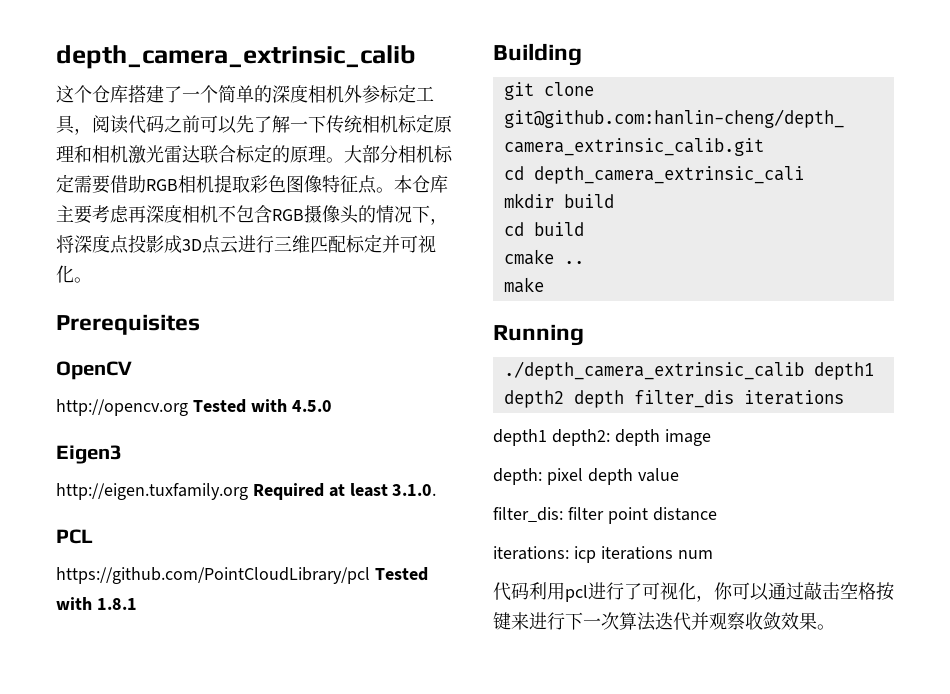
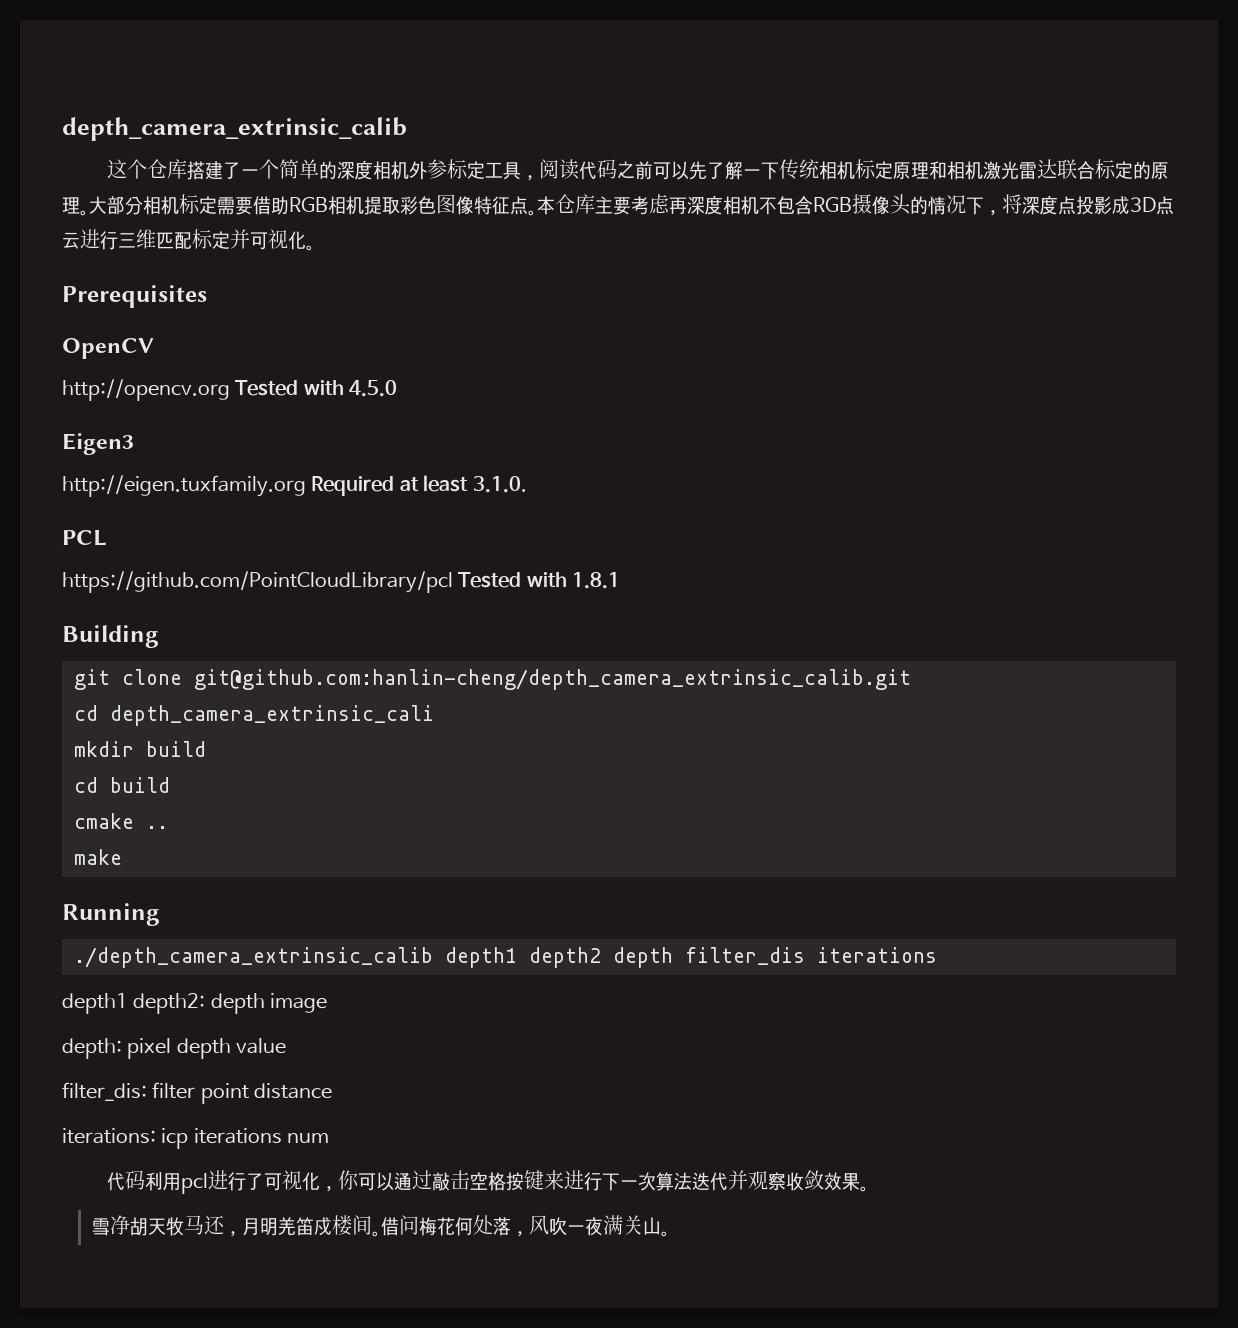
(835, 627) none -> [92,1215,671,1237] // 雪净胡天牧马还，月明羌笛戍楼间。借问梅花何处落，风吹一夜满关山。

